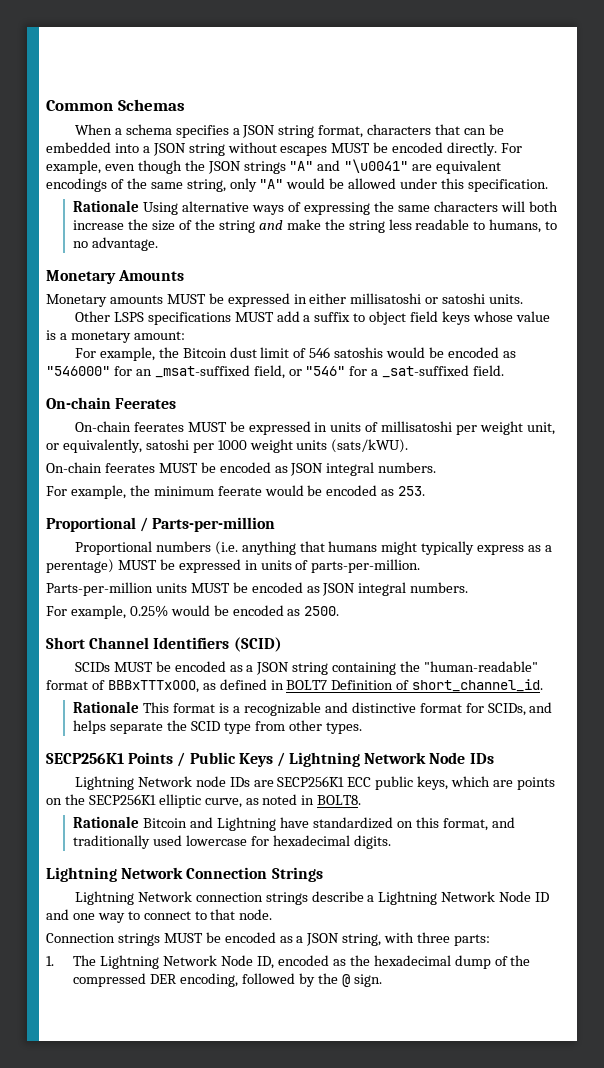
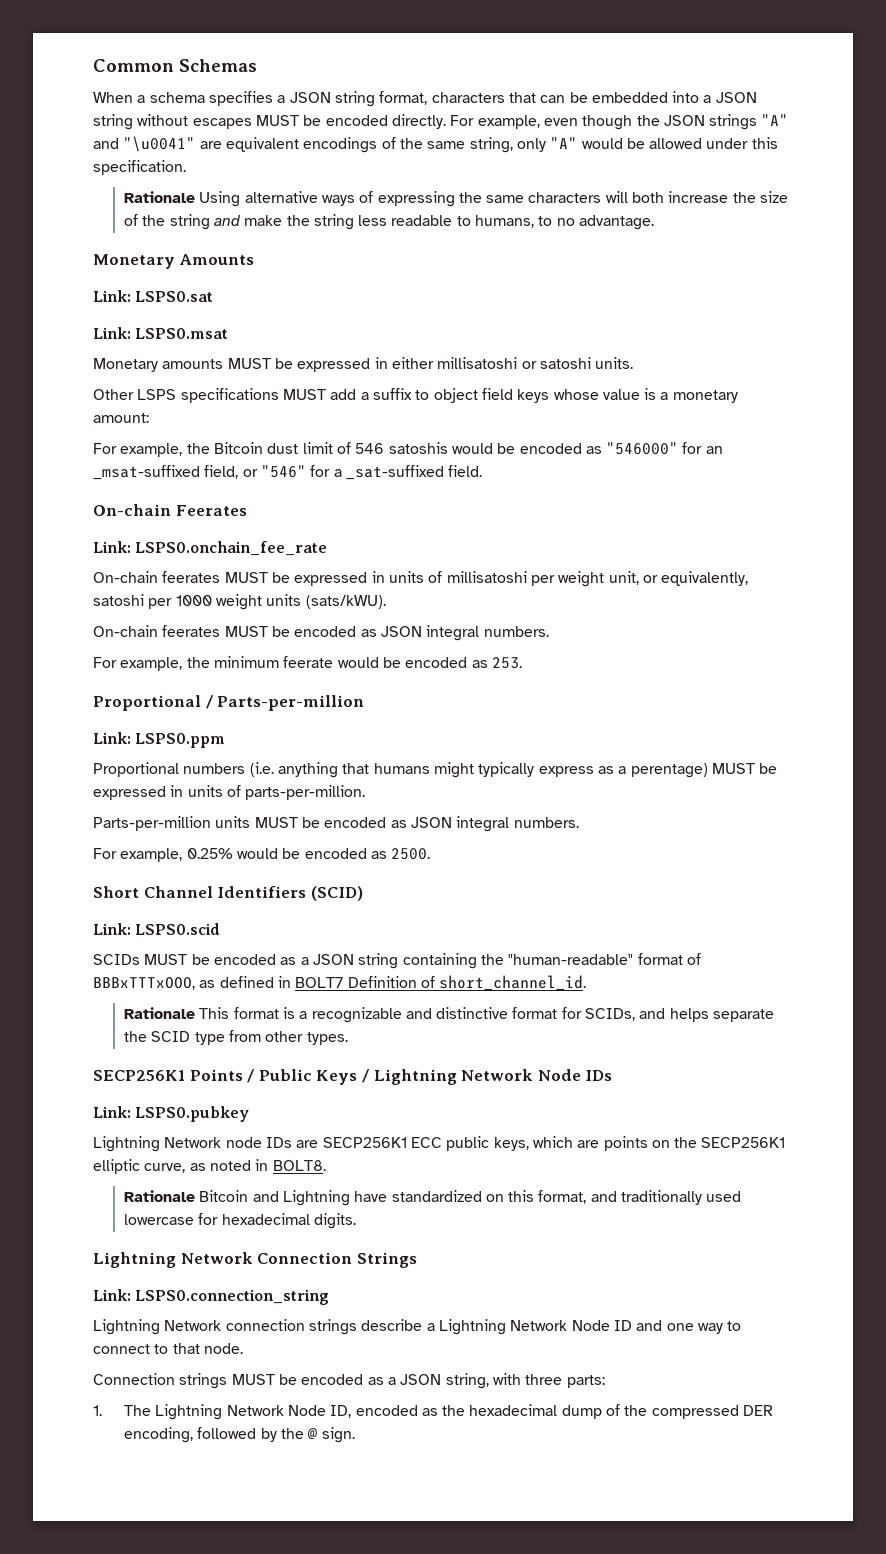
(185, 275) none -> [93,290,214,302] [93,327,229,339] // Link: LSPS0.sat // Link: LSPS0.msat
(177, 403) none -> [93,541,328,556] // Link: LSPS0.onchain_fee_rate
(276, 524) none -> [93,732,226,748] // Link: LSPS0.ppm
(282, 644) none -> [93,923,221,935] // Link: LSPS0.scid
(494, 758) none -> [93,1106,250,1122] // Link: LSPS0.pubkey
(323, 874) none -> [93,1289,330,1305] // Link: LSPS0.connection_string

